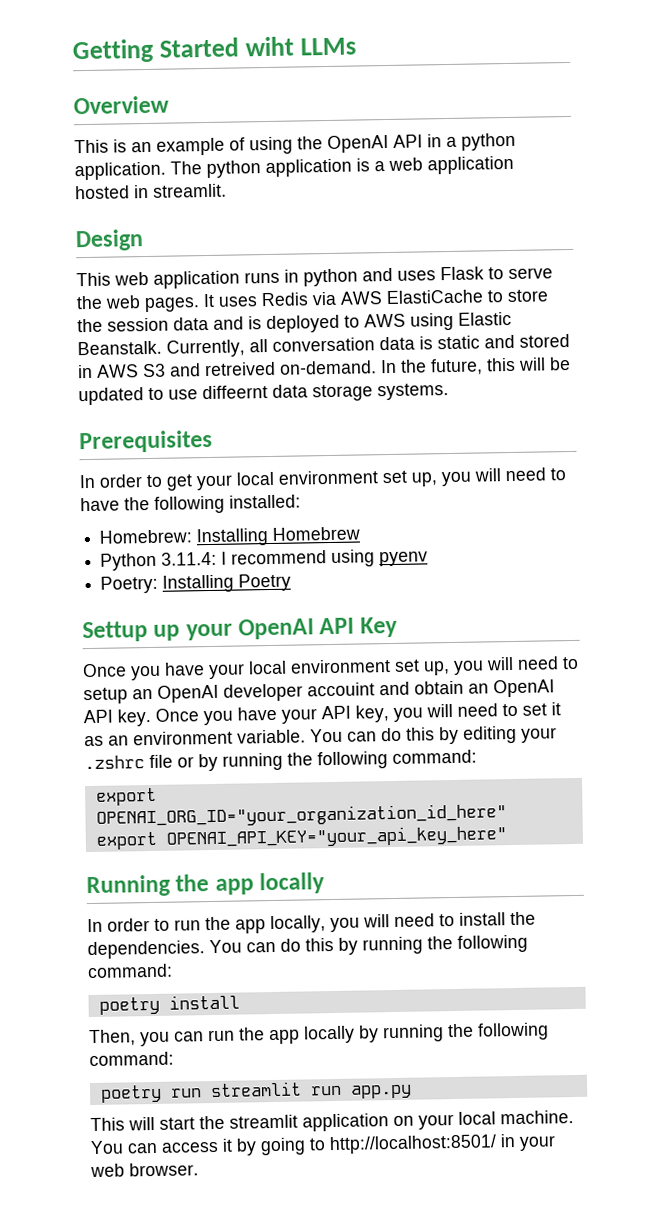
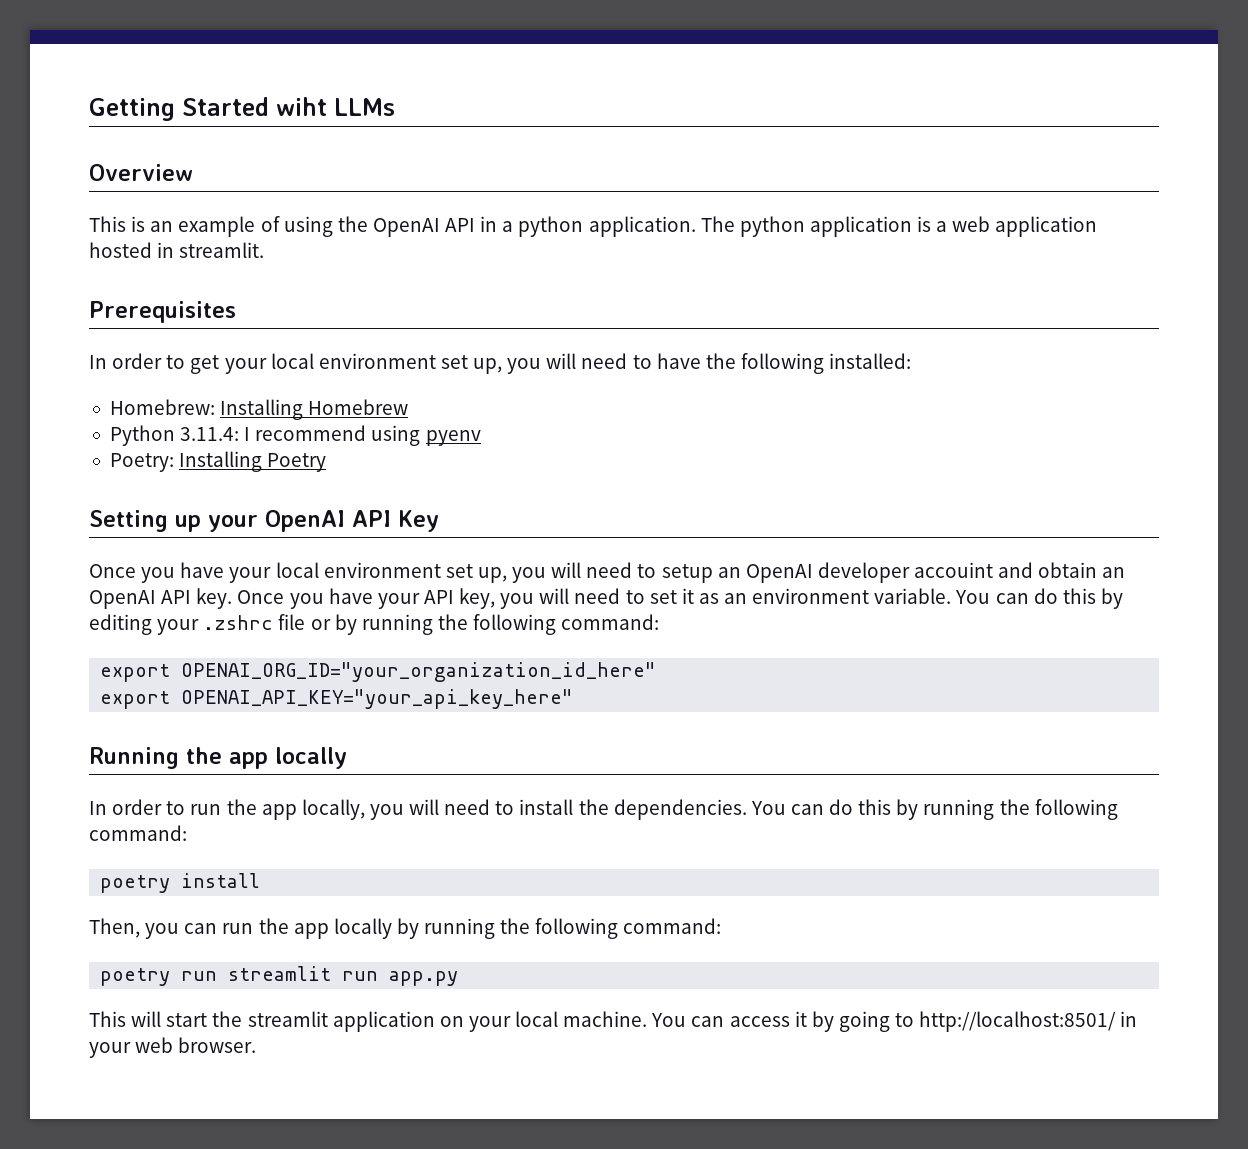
[75,229,144,252] [76,266,553,289] [76,289,549,313] [77,311,512,334] [77,333,570,358] [78,356,571,379] [78,383,449,406] // Design // This web application runs in python and uses Flask to serve the web pages. It uses Redis via AWS ElastiCache to store the session data and is deployed to AWS using Elastic Beanstalk. Currently, all conversation data is static and stored in AWS S3 and retreived on-demand. In the future, this will be updated to use diffeernt data storage systems. -> (265, 250) none
[82,621,148,643] Settup -> [89,510,168,532] Setting

